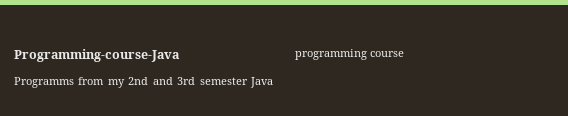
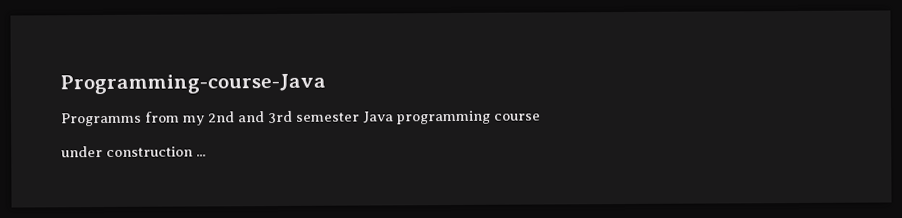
(404, 54) none -> [61,146,206,158] // under construction ...

